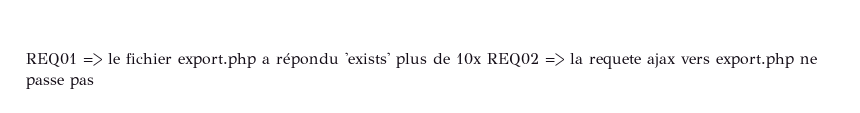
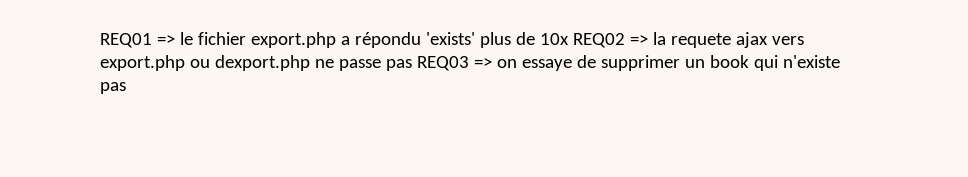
(794, 60) none -> [189,55,310,71] ou dexport.php
(94, 83) none -> [416,55,840,71] [100,82,126,94] REQ03 => on essaye de supprimer un book qui n'existe pas

